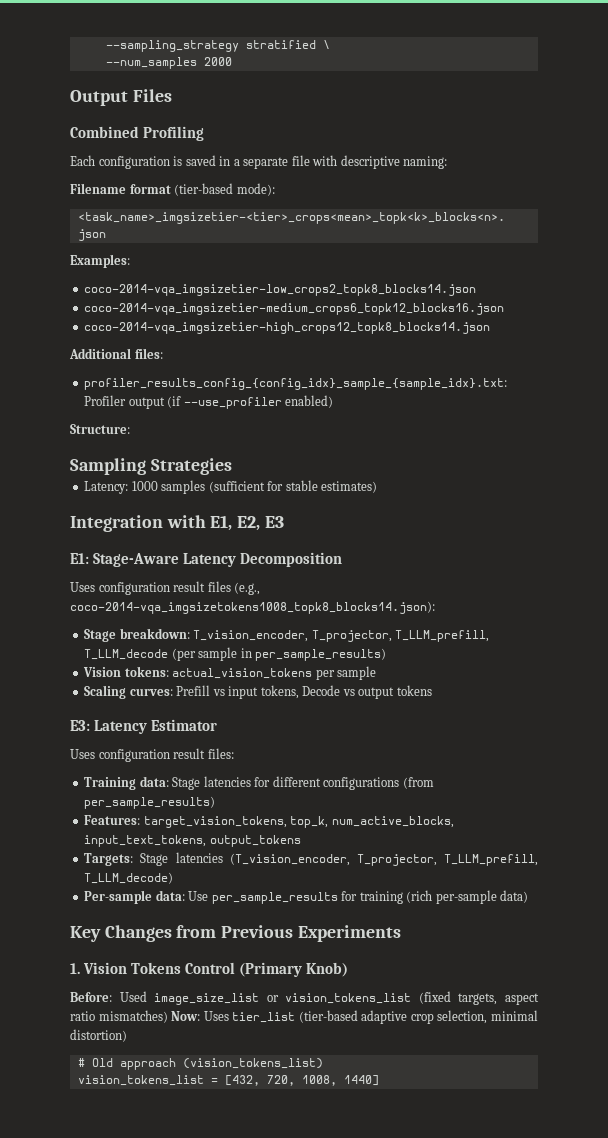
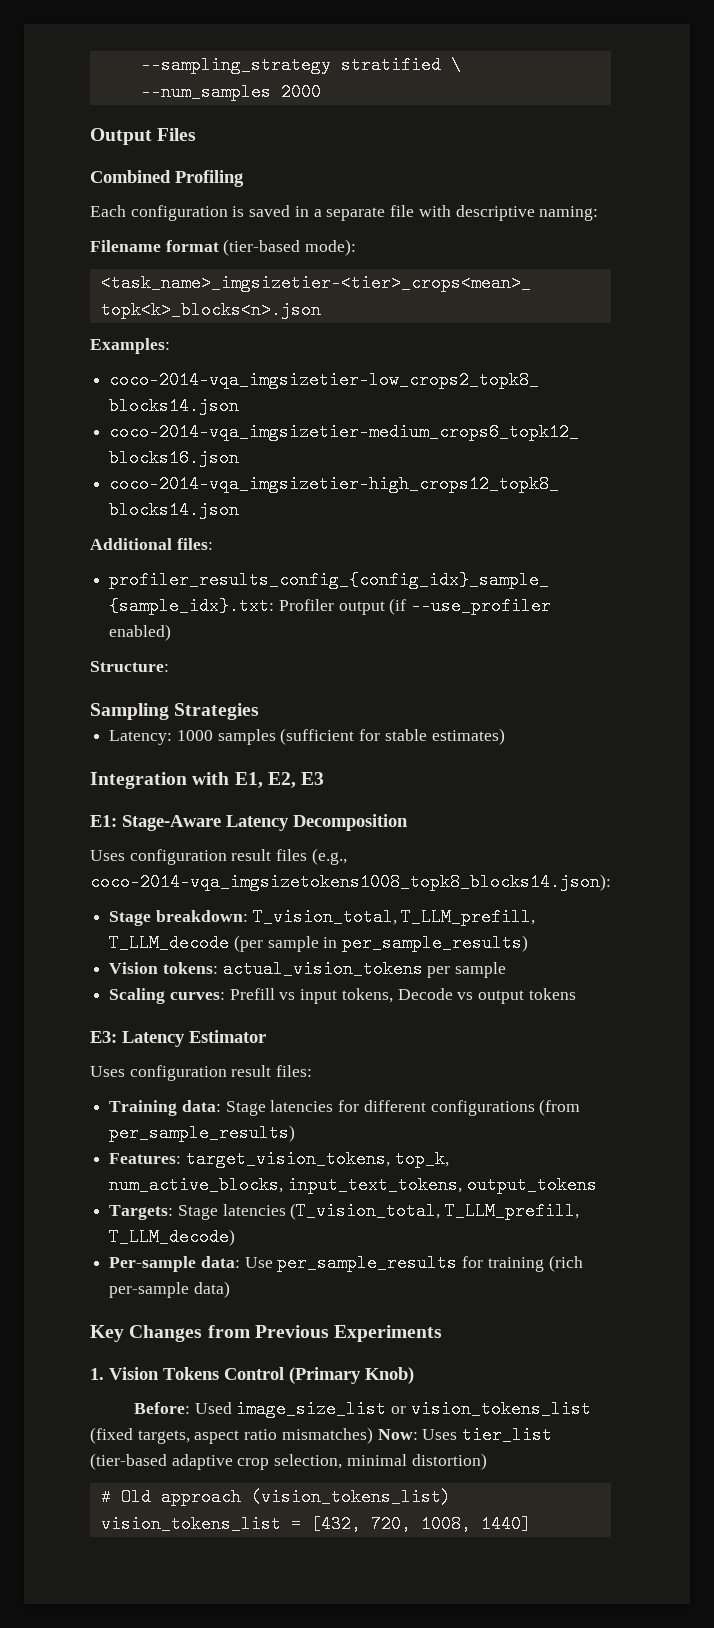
[193,630,392,642] T_vision_encoder, T_projector, -> [252,908,397,926] T_vision_total,
[229,853,437,866] (T_vision_encoder, T_projector, -> [290,1202,441,1220] (T_vision_total,

